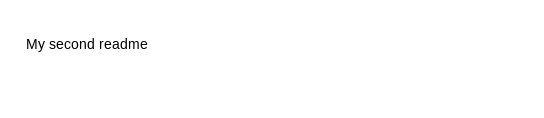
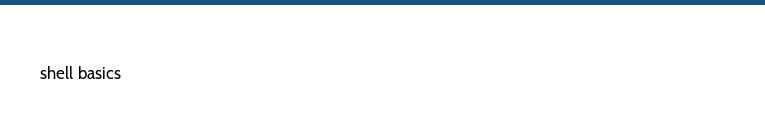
[26,38,148,52] My second readme -> [40,66,121,79] shell basics

